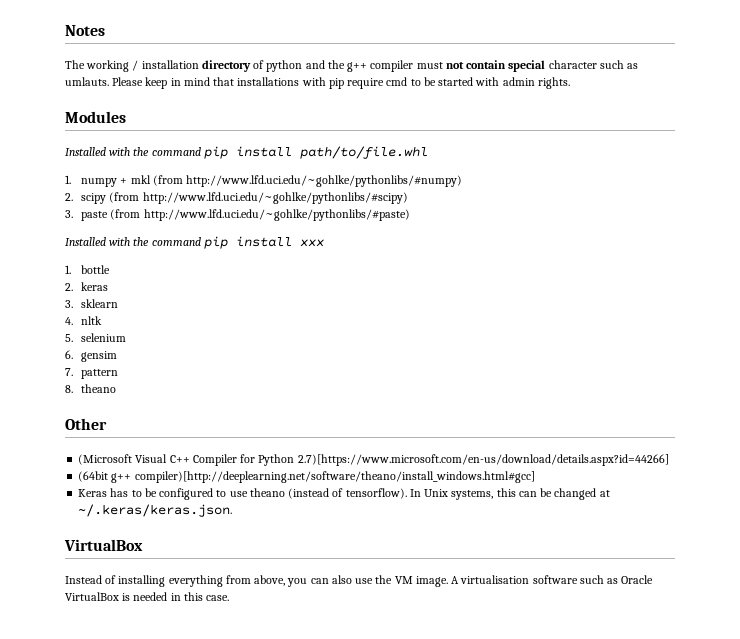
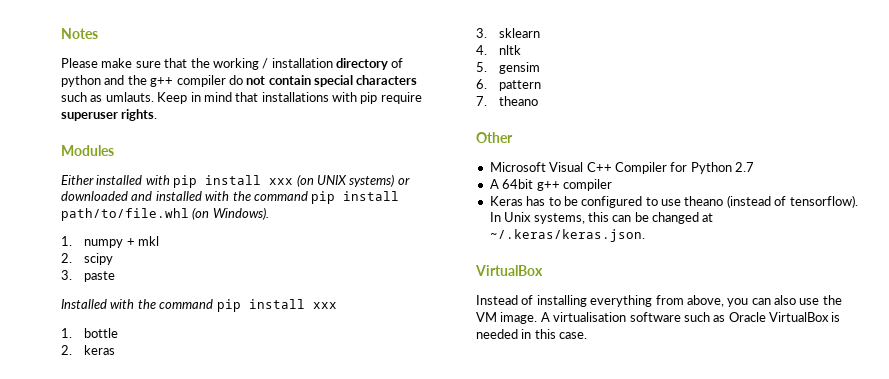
[65,60,85,69] The -> [61,58,210,68] Please make sure that the
[416,62,443,69] must -> [228,75,243,85] do
[548,60,597,69] character -> [356,75,418,85] characters
[112,77,168,89] Please keep -> [157,92,188,104] Keep
[386,77,570,89] [65,111,126,123] [65,147,106,156] cmd to be started with admin rights. // Modules // Installed -> [61,109,158,121] [61,145,114,156] [61,174,410,188] [61,191,202,201] superuser rights. // Modules // Either installed with pip install xxx (on UNIX systems) or downloaded and installed
(428, 152) none -> [192,207,269,220] (on Windows).
[152,175,463,187] (from http://www.lfd.uci.edu/~gohlke/pythonlibs/#numpy) -> (159, 241) none
[109,192,408,204] (from http://www.lfd.uci.edu/~gohlke/pythonlibs/#scipy) -> (114, 259) none
[110,209,410,221] (from http://www.lfd.uci.edu/~gohlke/pythonlibs/#paste) -> (116, 276) none
[81,333,127,342] [65,350,73,359] selenium // 6. -> (487, 67) none
[65,368,73,376] 7. -> [476,79,487,89] 6.
[65,385,73,393] 8. -> [476,96,487,106] 7.
[78,454,133,465] (Microsoft -> [489,162,546,172] Microsoft
[297,454,669,466] [78,471,535,483] 2.7)[https://www.microsoft.com/en-us/download/details.aspx?id=44266] // (64bit g++ compiler)[http://deeplearning.net/software/theano/install_windows.html#gcc] -> [735,162,754,172] [489,179,612,191] 2.7 // A 64bit g++ compiler

